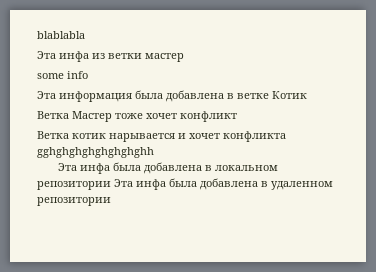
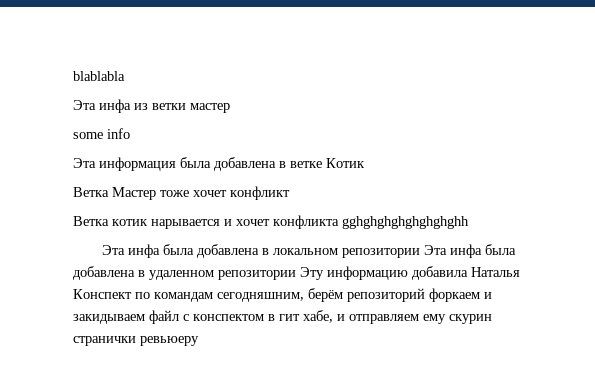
(111, 201) none -> [300,266,520,280] [73,288,492,302] [73,310,492,324] [73,336,199,346] Эту информацию добавила Наталья Конспект по командам сегодняшним, берём репозиторий форкаем и закидываем файл с конспектом в гит хабе, и отправляем ему скурин странички ревьюеру

